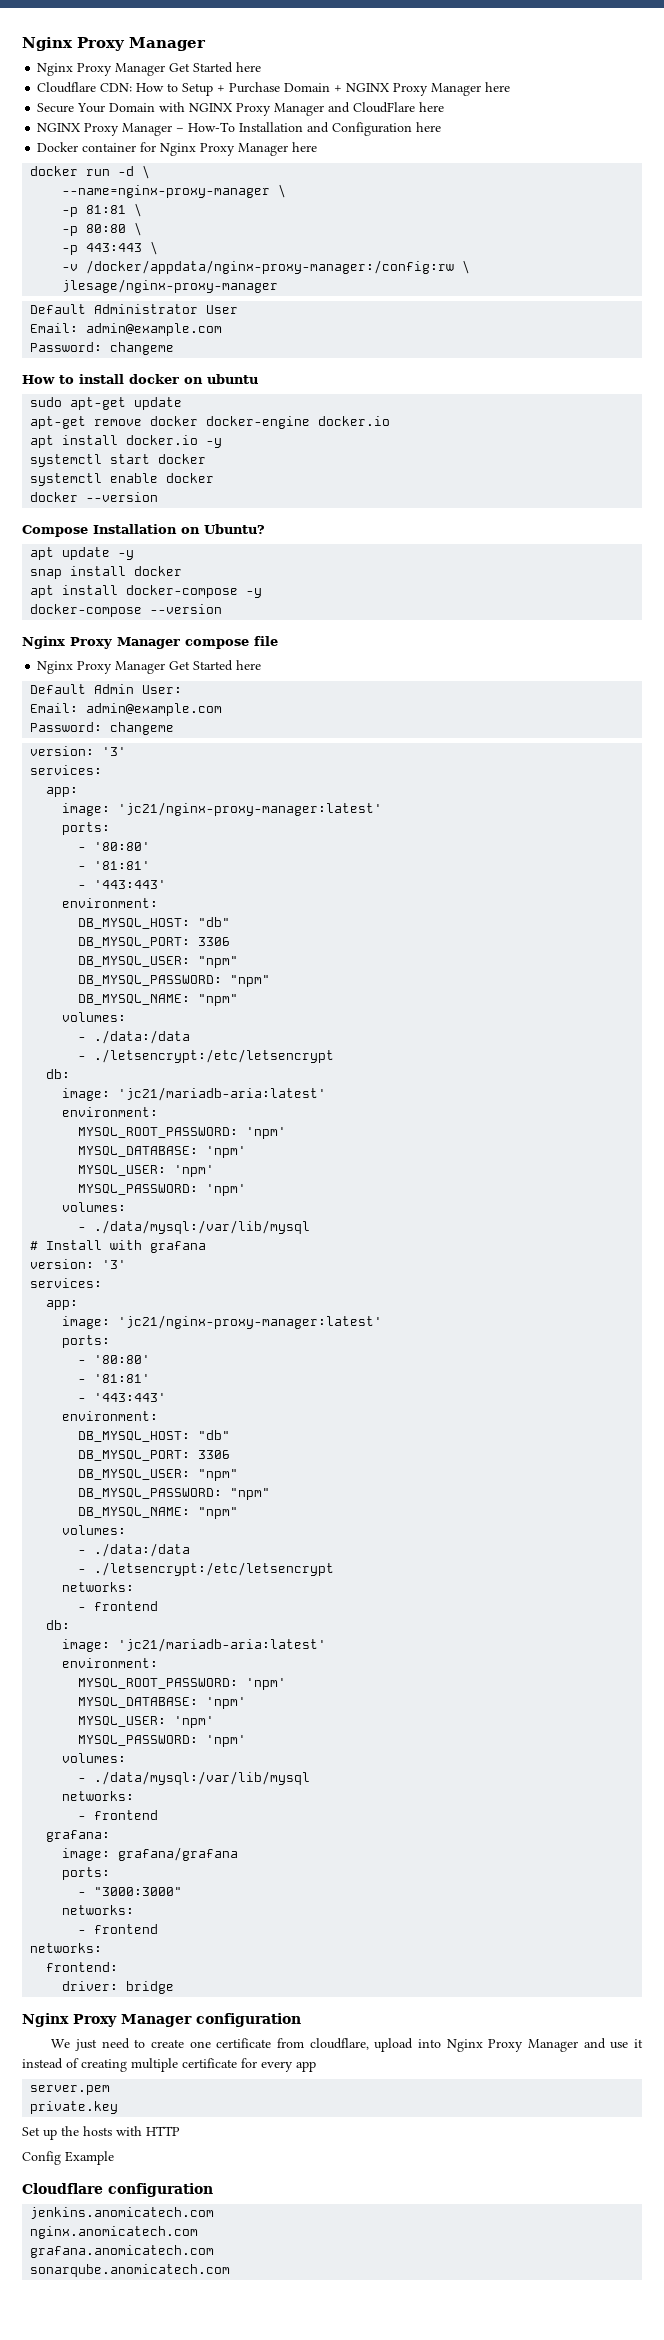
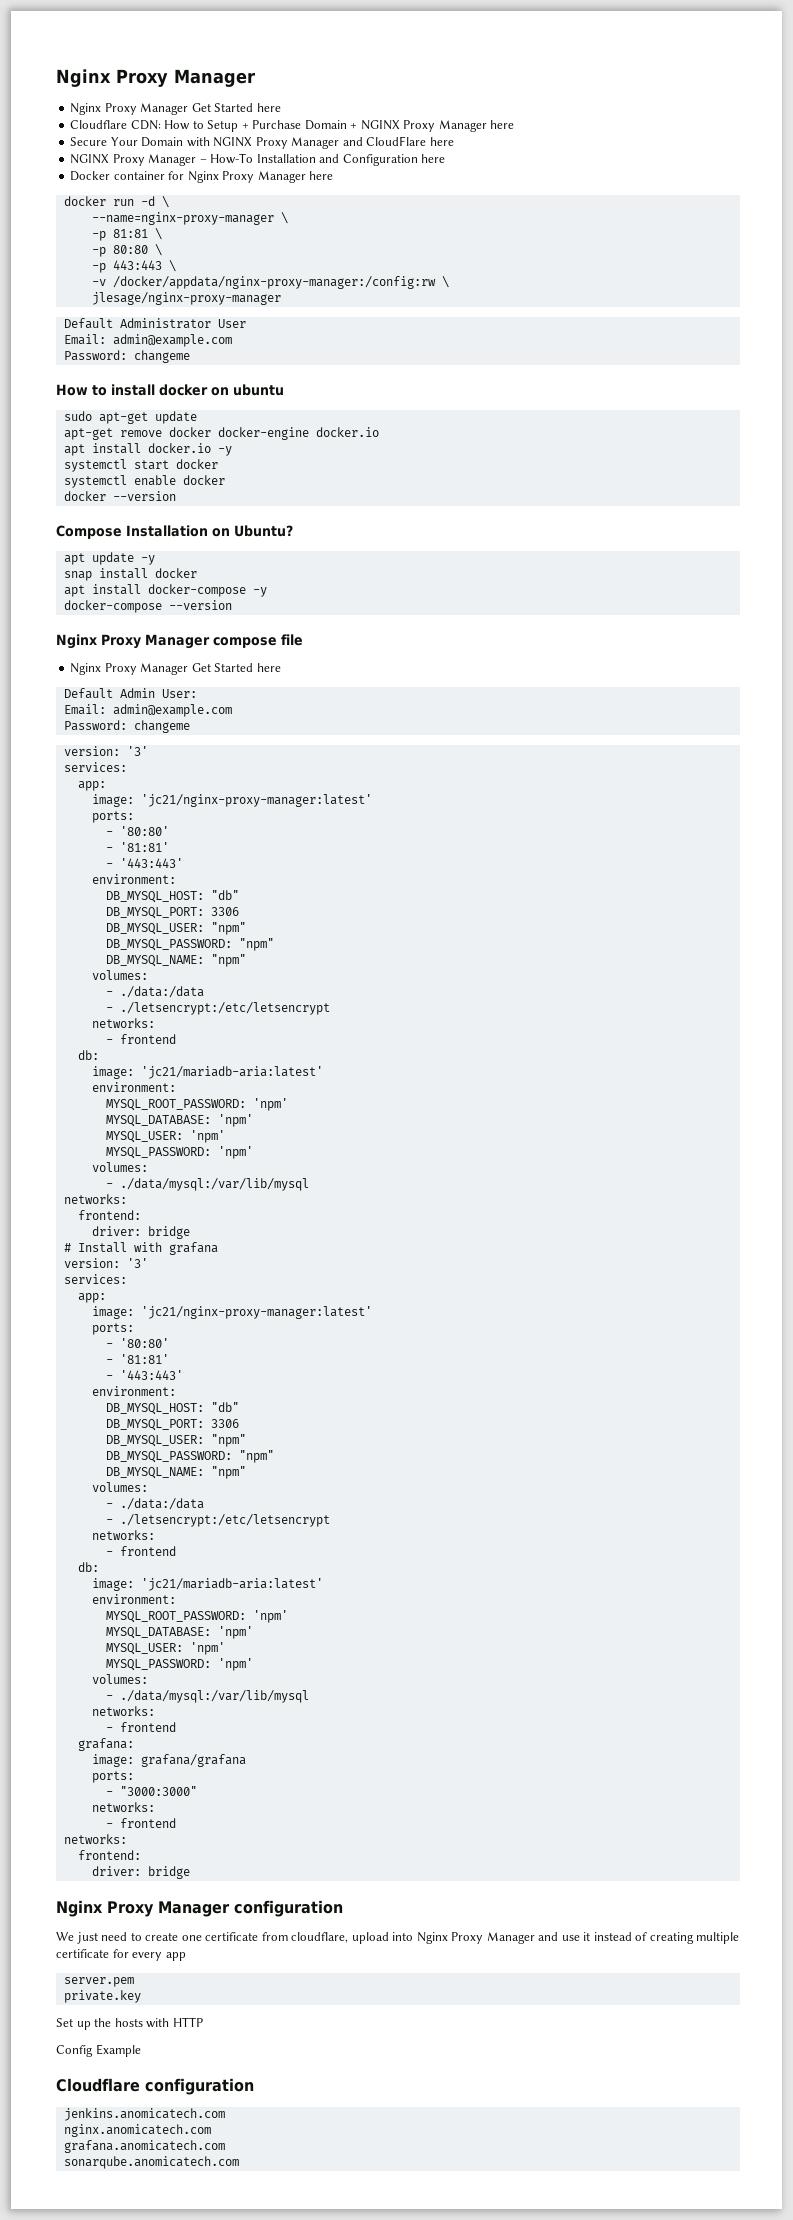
(335, 1056) none -> [91,1018,155,1028] [105,1034,176,1044] // networks: // - frontend
(311, 1227) none -> [63,1194,127,1204] [77,1210,141,1220] [91,1226,190,1239] // networks: // frontend: // driver: bridge

